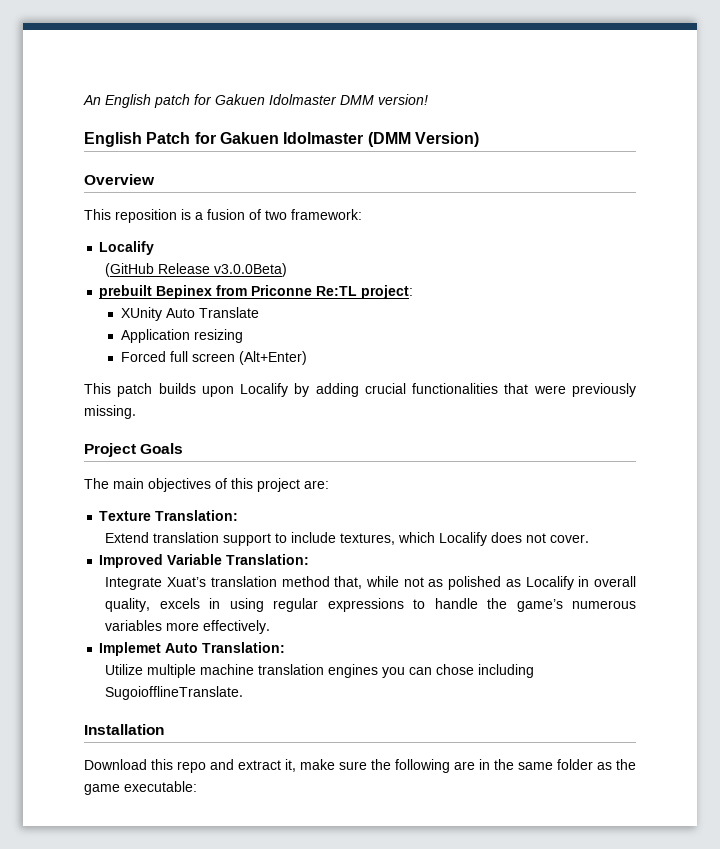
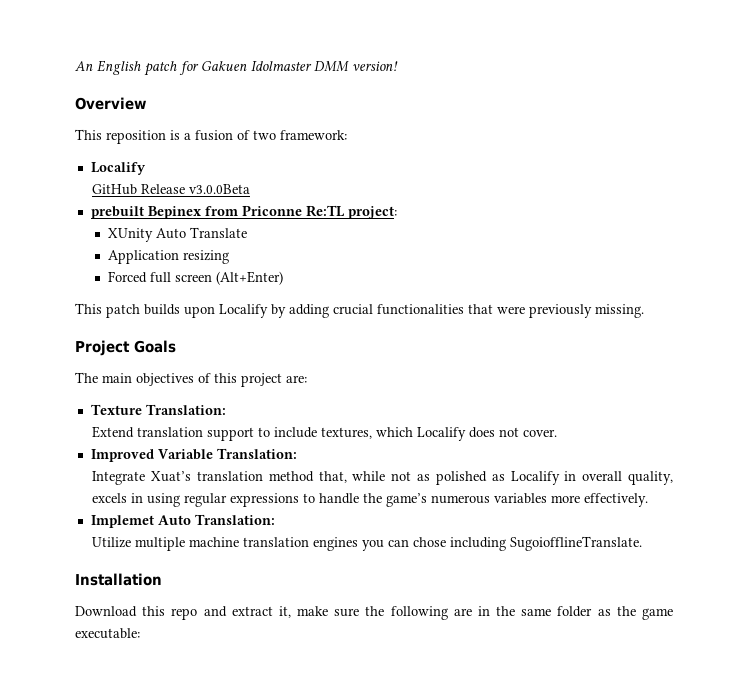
[84,132,479,147] // English Patch for Gakuen Idolmaster (DMM Version) -> (398, 66) none
[105,263,288,277] (GitHub Release v3.0.0Beta) -> [92,184,251,195] GitHub Release v3.0.0Beta

